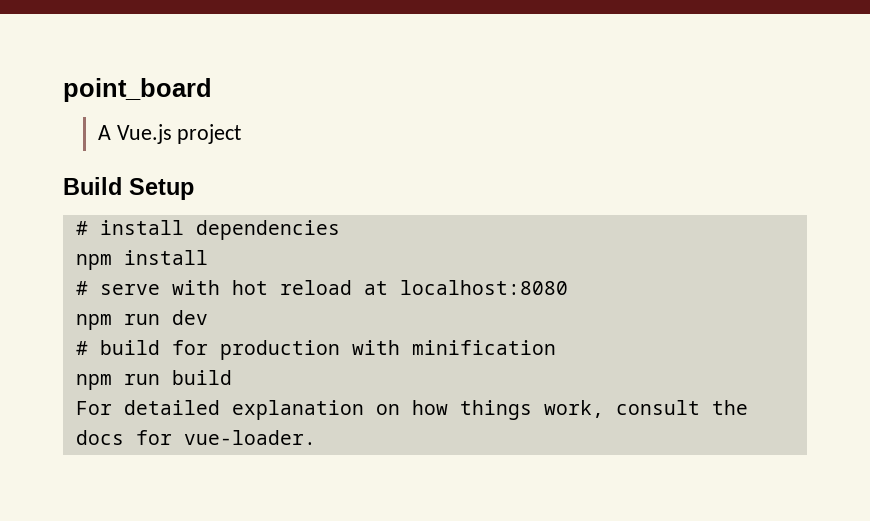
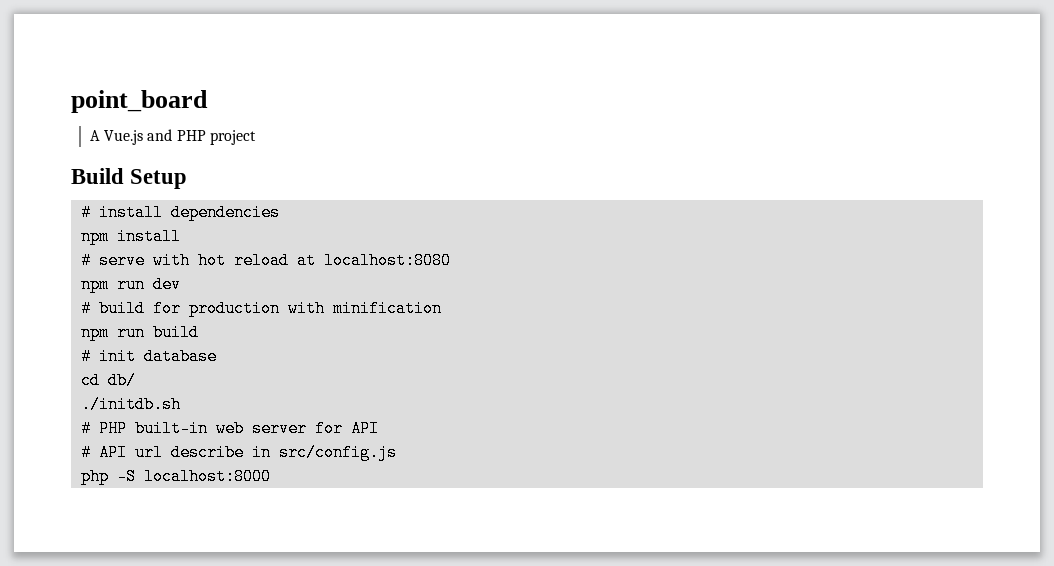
(172, 134) none -> [147,129,206,141] and PHP
[75,400,748,420] [75,430,316,445] For detailed explanation on how things work, consult the docs for vue-loader. -> [80,348,217,365] [80,372,136,389] [80,396,181,413] [80,420,379,437] [80,444,397,461] [80,468,271,485] # init database // cd db/ // ./initdb.sh // # PHP built-in web server for API // # API url describe in src/config.js // php -S localhost:8000

